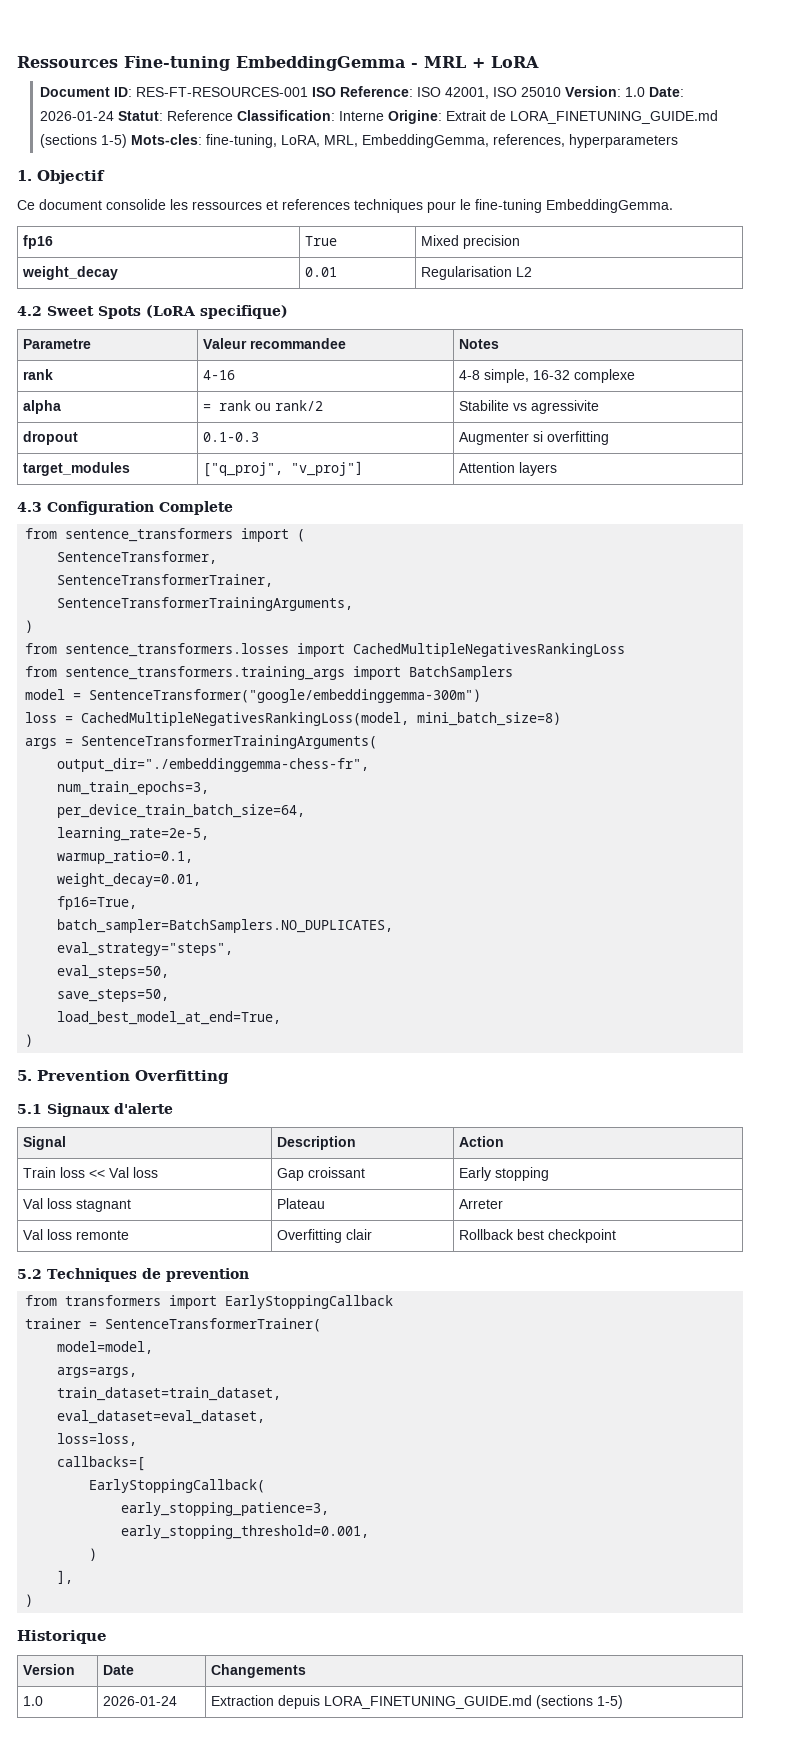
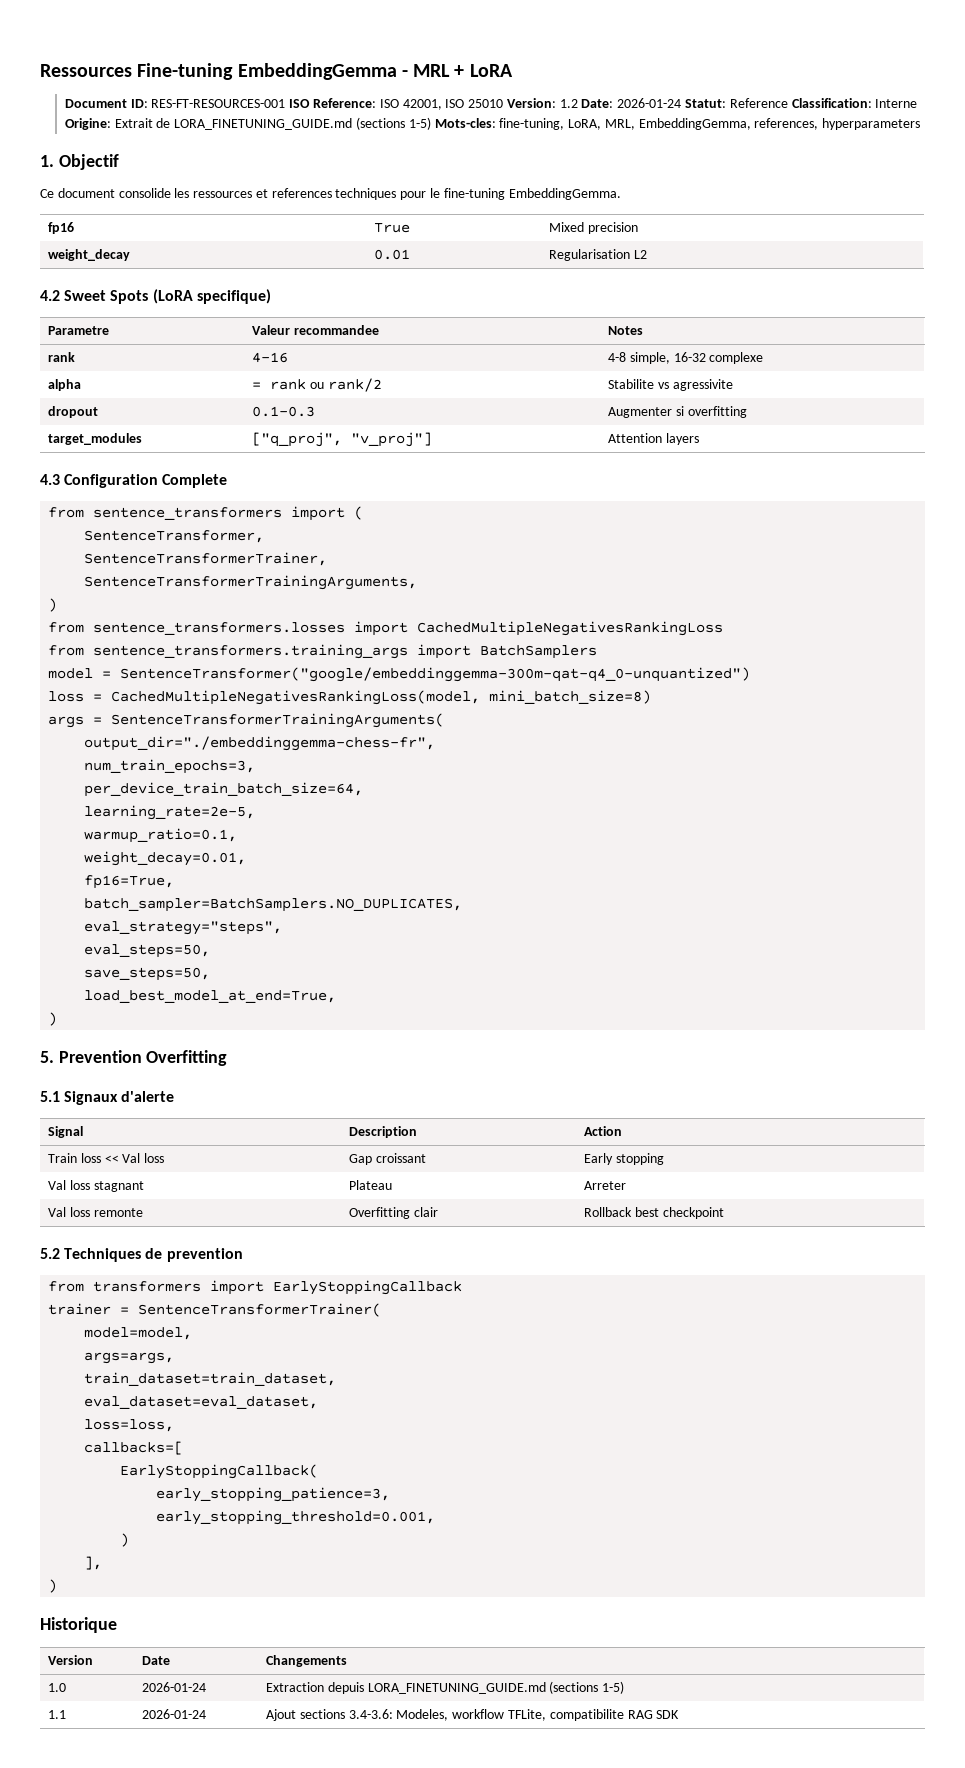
[625,87,646,97] 1.0 -> [559,99,578,108] 1.2
[89,689,482,703] SentenceTransformer("google/embeddinggemma-300m") -> [120,667,751,682] SentenceTransformer("google/embeddinggemma-300m-qat-q4_0-unquantized")
(623, 1702) none -> [48,1710,67,1719] [142,1709,207,1719] [266,1709,680,1721] // 1.1 | 2026-01-24 | Ajout sections 3.4-3.6: Modeles, workflow TFLite, compatibilite RAG SDK

